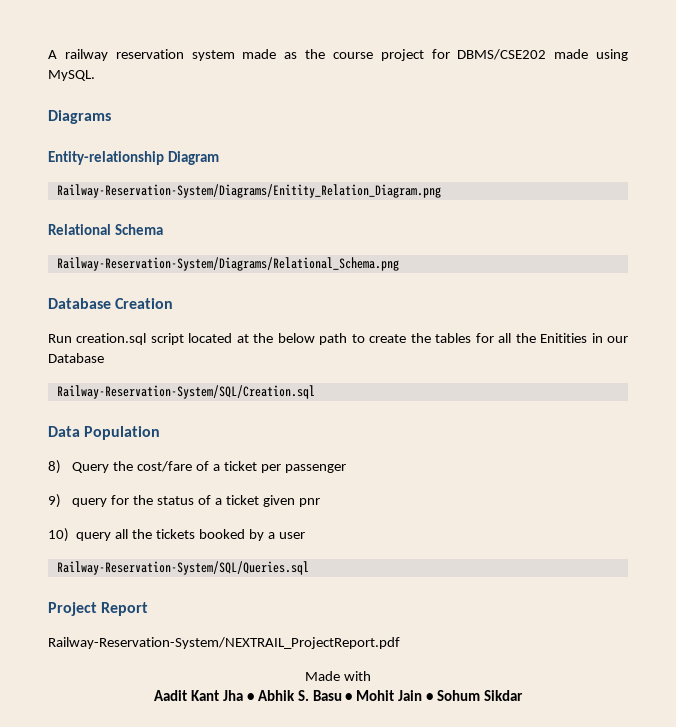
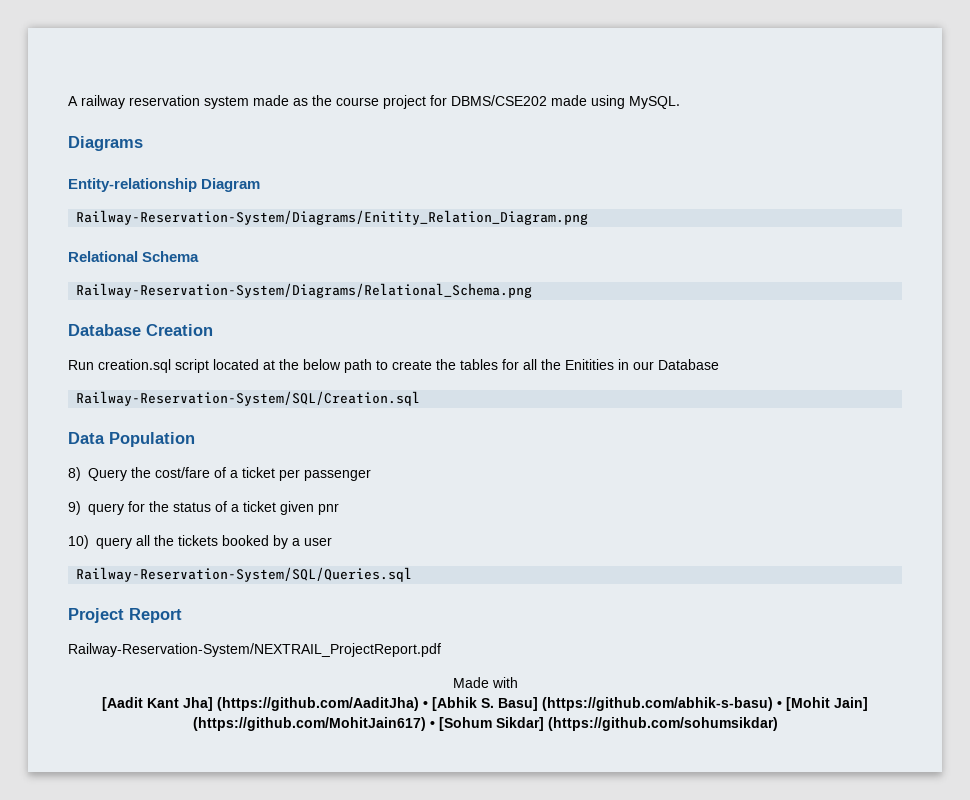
[154,690,523,701] Aadit Kant Jha • Abhik S. Basu • Mohit Jain • Sohum Sikdar -> [102,697,868,711] [192,717,778,731] [Aadit Kant Jha] (https://github.com/AaditJha) • [Abhik S. Basu] (https://github.com/abhik-s-basu) • [Mohit Jain] (https://github.com/MohitJain617) • [Sohum Sikdar] (https://github.com/sohumsikdar)

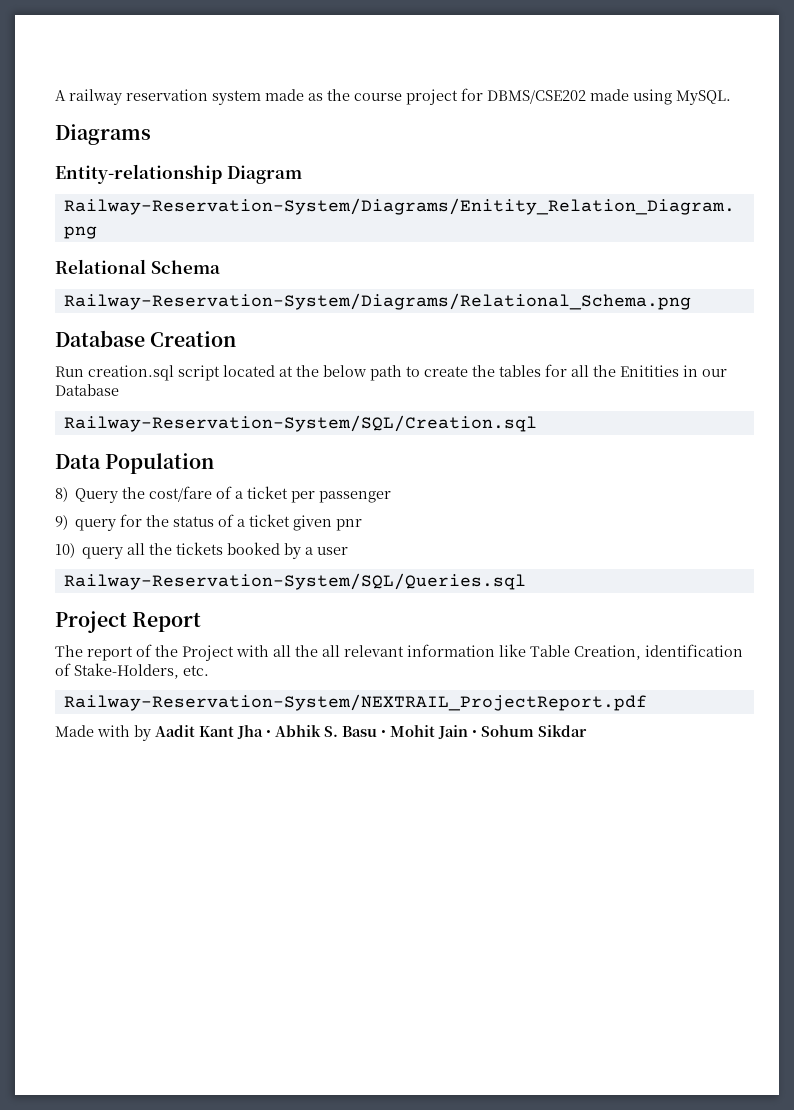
[68,643,441,657] [452,677,518,688] [102,697,868,711] [192,717,778,731] Railway-Reservation-System/NEXTRAIL_ProjectReport.pdf // Made with // [Aadit Kant Jha] (https://github.com/AaditJha) • [Abhik S. Basu] (https://github.com/abhik-s-basu) • [Mohit Jain] (https://github.com/MohitJain617) • [Sohum Sikdar] (https://github.com/sohumsikdar) -> [55,644,743,661] [55,663,209,679] [63,694,647,711] [55,725,587,741] The report of the Project with all the all relevant information like Table Creation, identification of Stake-Holders, etc. // Railway-Reservation-System/NEXTRAIL_ProjectReport.pdf // Made with by Aadit Kant Jha • Abhik S. Basu • Mohit Jain • Sohum Sikdar

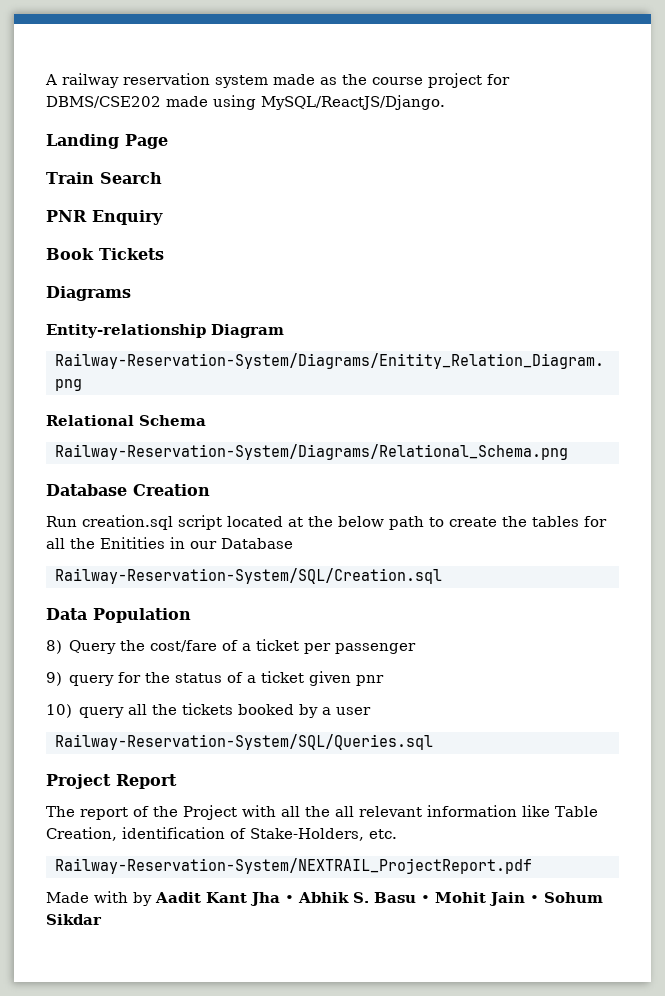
[676,90,731,105] MySQL. -> [261,95,445,110] [46,134,168,149] [46,172,162,184] [46,210,163,225] [46,248,164,260] MySQL/ReactJS/Django. // Landing Page // Train Search // PNR Enquiry // Book Tickets

